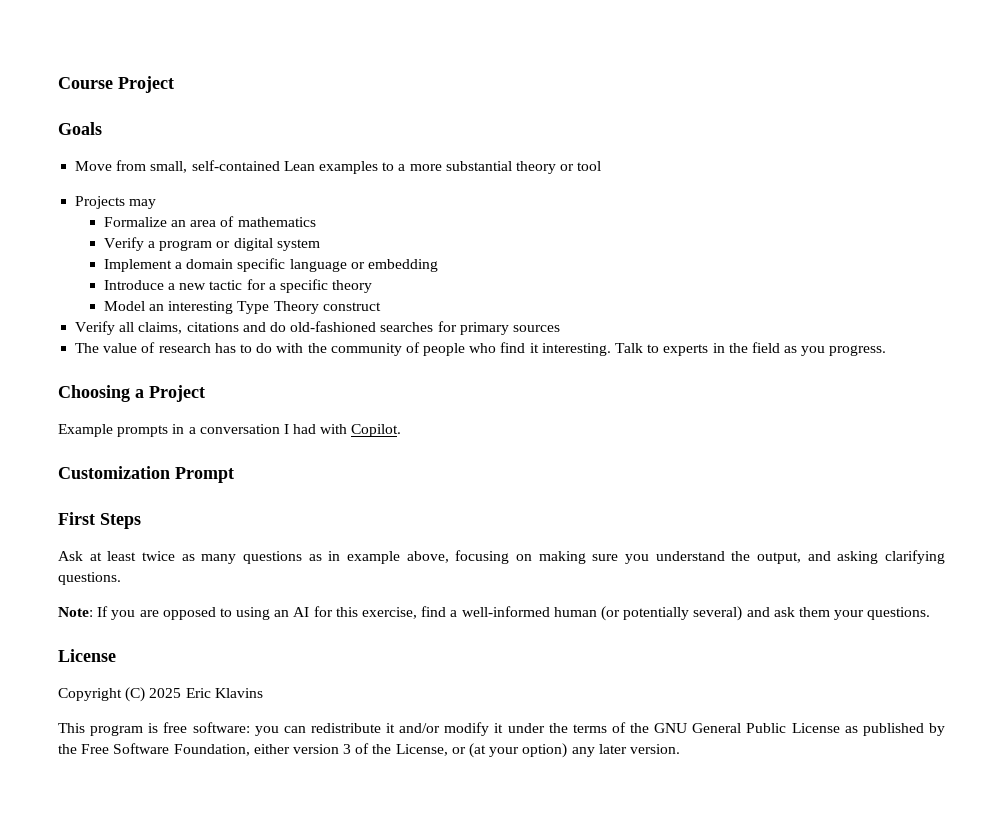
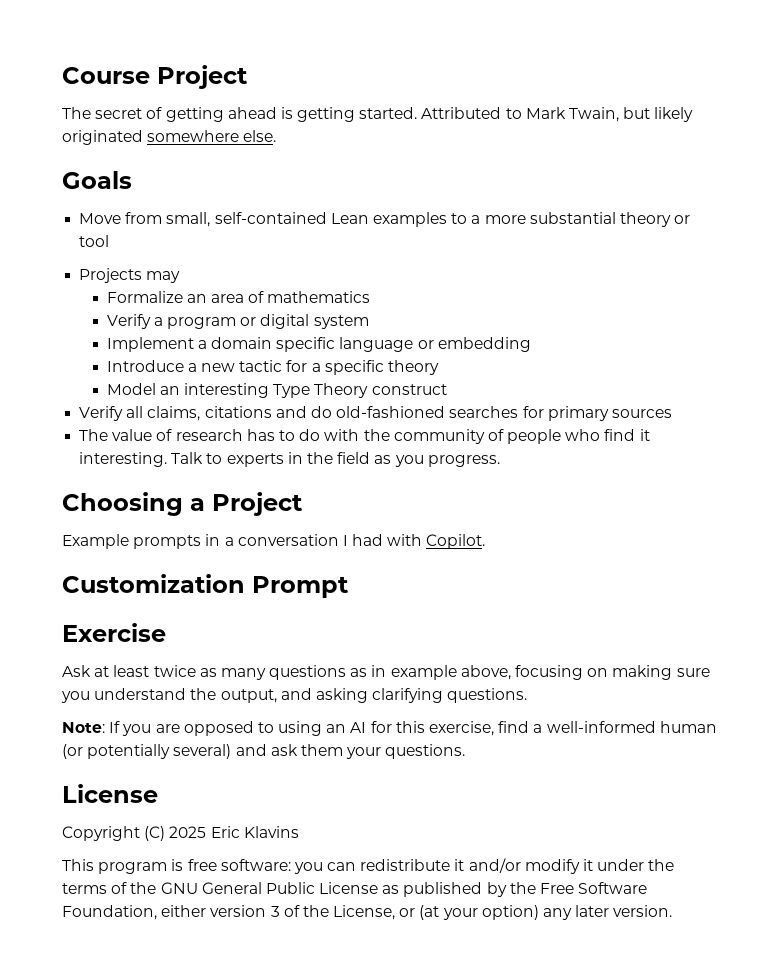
(174, 84) none -> [62,107,694,122] [62,130,277,145] // The secret of getting ahead is getting started. Attributed to Mark Twain, but likely originated somewhere else.
[58,512,141,529] First Steps -> [62,623,166,642] Exercise

